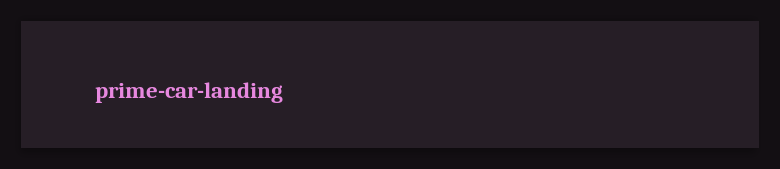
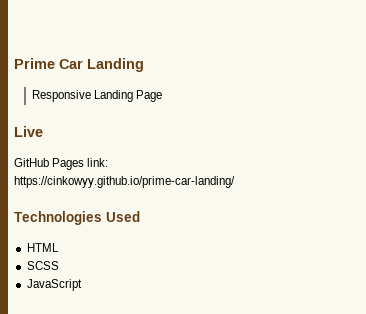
[95,82,283,103] prime-car-landing -> [14,58,144,72] [31,90,162,102] [14,126,43,137] [14,158,109,170] [14,176,235,188] [14,211,140,225] [26,243,59,252] [26,261,59,270] [26,279,82,291] Prime Car Landing // Responsive Landing Page // Live // GitHub Pages link: https://cinkowyy.github.io/prime-car-landing/ // Technologies Used // HTML // SCSS // JavaScript

